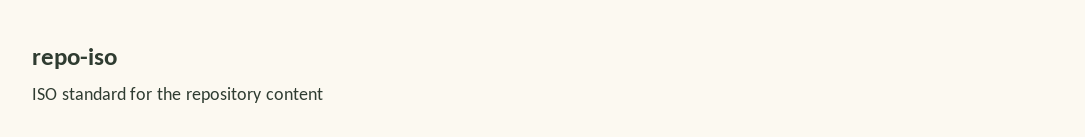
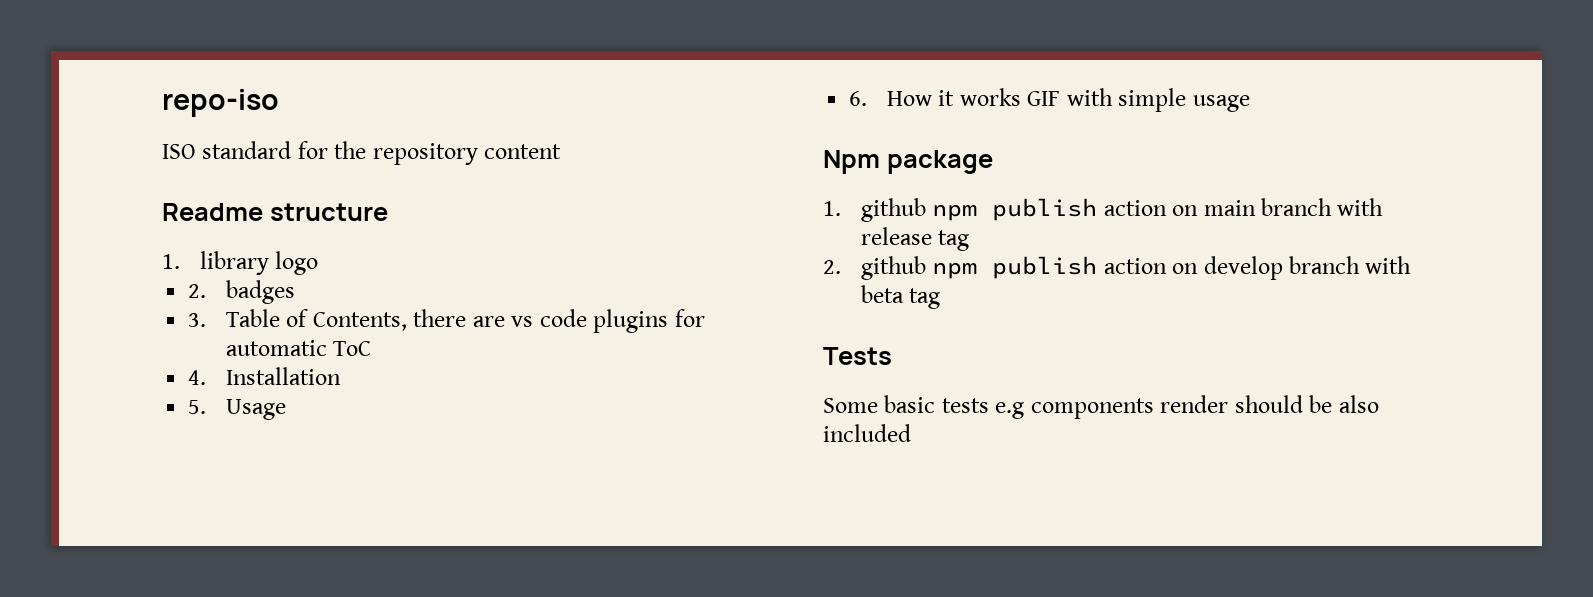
(323, 94) none -> [162,203,388,221] [162,251,319,275] [188,280,295,304] [188,309,705,333] [225,340,372,356] [188,367,341,385] [188,399,286,420] [849,88,1250,112] [823,150,993,174] [823,198,1384,222] [860,227,970,251] [823,256,1412,280] [860,285,941,309] [823,347,892,365] [823,395,1379,419] [823,424,911,442] // Readme structure // 1. library logo // 2. badges // 3. Table of Contents, there are vs code plugins for automatic ToC // 4. Installation // 5. Usage // 6. How it works GIF with simple usage // Npm package // 1. github npm publish action on main branch with release tag // 2. github npm publish action on develop branch with beta tag // Tests // Some basic tests e.g components render should be also included

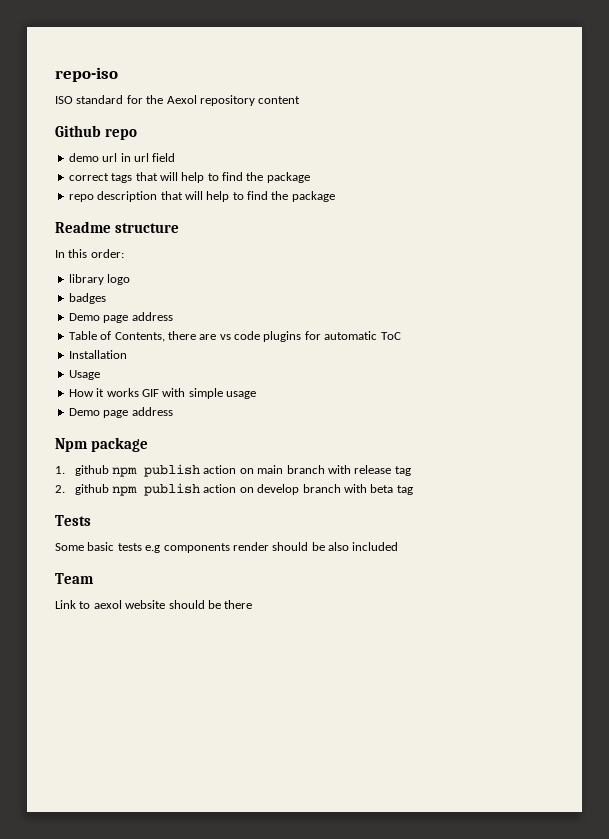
(367, 150) none -> [166,95,197,104] Aexol
(562, 151) none -> [55,125,138,140] [68,153,176,162] [68,172,310,183] [68,191,335,202] // Github repo // demo url in url field // correct tags that will help to find the package // repo description that will help to find the package
[162,254,180,269] 1. -> [55,249,124,258] In this order: //
[188,284,207,298] 2. -> (131, 279) none
[188,313,207,327] 3. -> [68,312,173,323] Demo page address //
[188,370,207,385] 4. -> (401, 336) none
[188,400,207,414] 5. -> (127, 354) none
[849,91,868,106] 6. -> (100, 375) none
(1250, 103) none -> [68,407,173,418] // Demo page address
(911, 433) none -> [55,573,94,584] [55,600,253,609] // Team // Link to aexol website should be there

